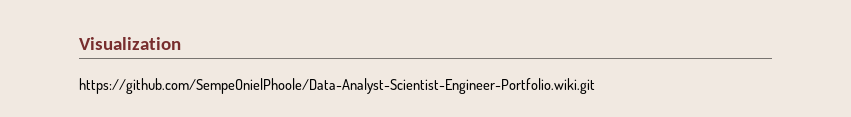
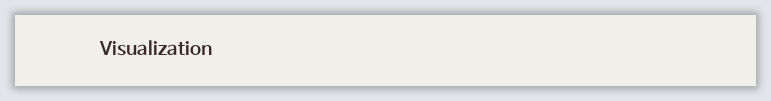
[79,78,595,94] // https://github.com/SempeOnielPhoole/Data-Analyst-Scientist-Engineer-Portfolio.wiki.git -> (212, 48) none

